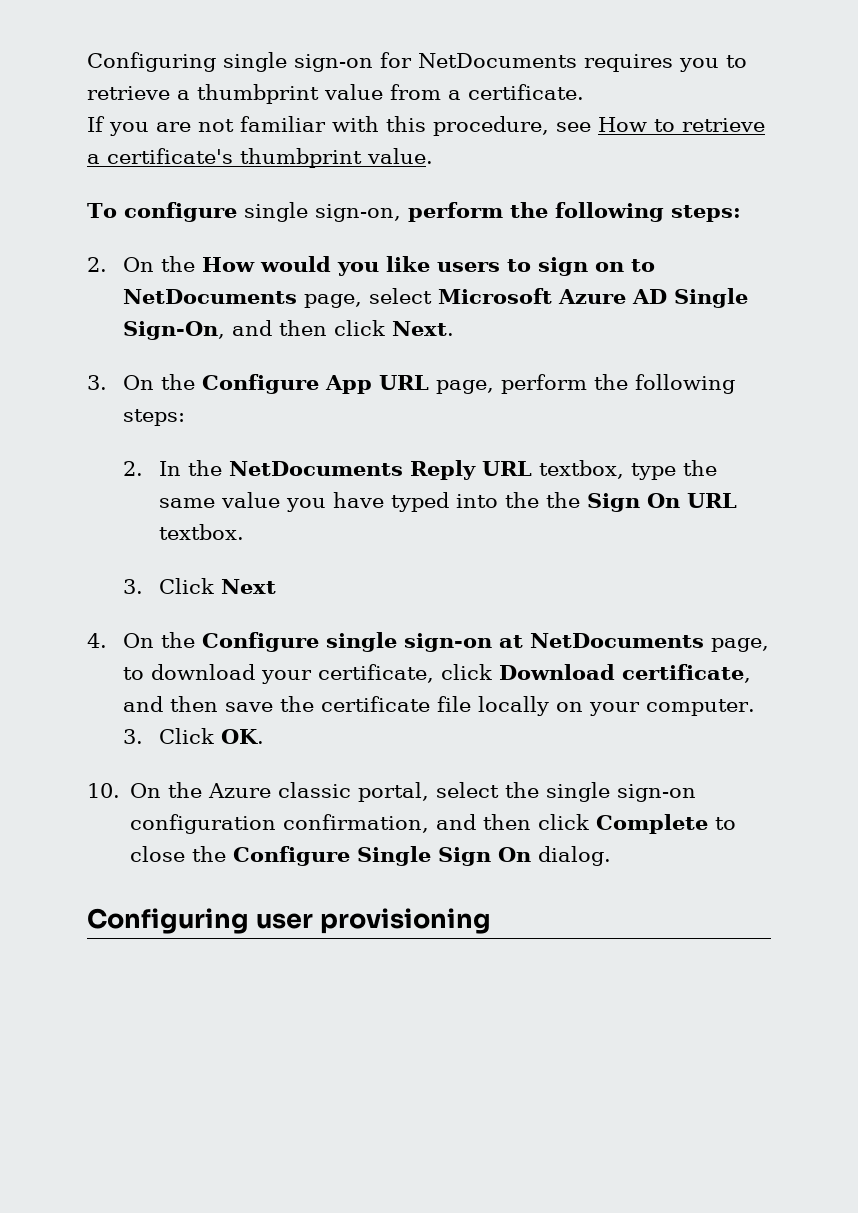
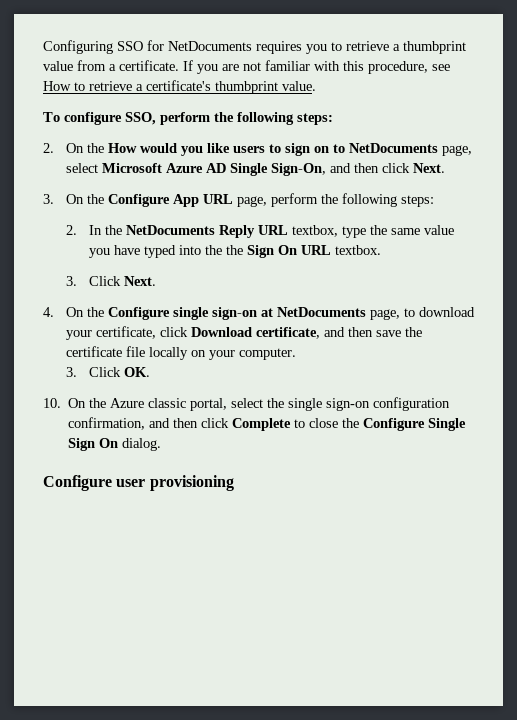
[87,52,373,72] Configuring single sign-on -> [43,40,143,54] Configuring SSO
(584, 92) // -> (179, 65) none
[243,202,401,222] single sign-on, -> [125,112,156,125] SSO,
[221,579,277,594] Next -> [123,276,156,286] Next.
[87,908,249,934] Configuring -> [43,475,112,491] Configure

